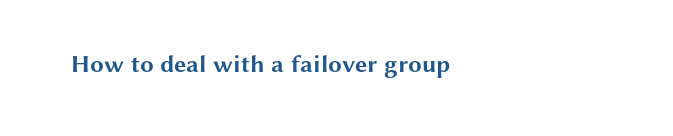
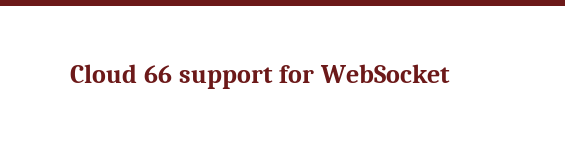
[71,55,450,78] How to deal with a failover group -> [70,64,451,89] Cloud 66 support for WebSocket

